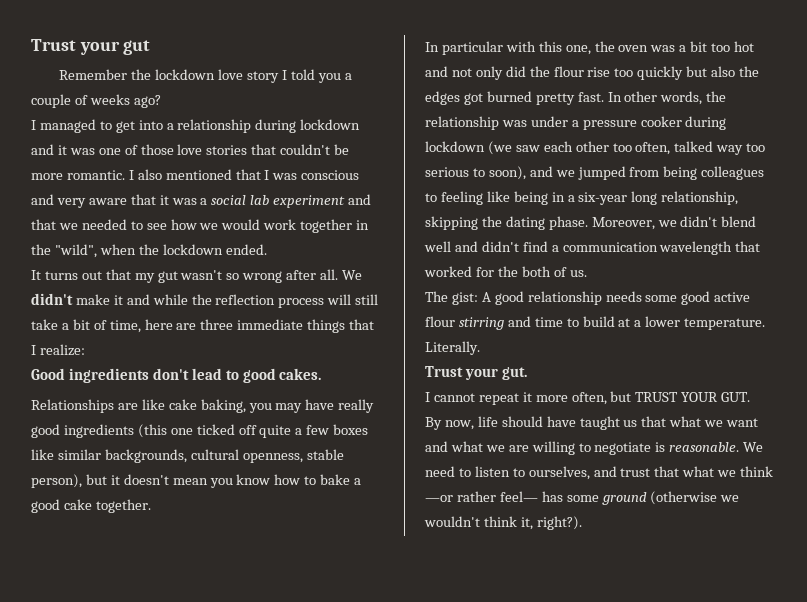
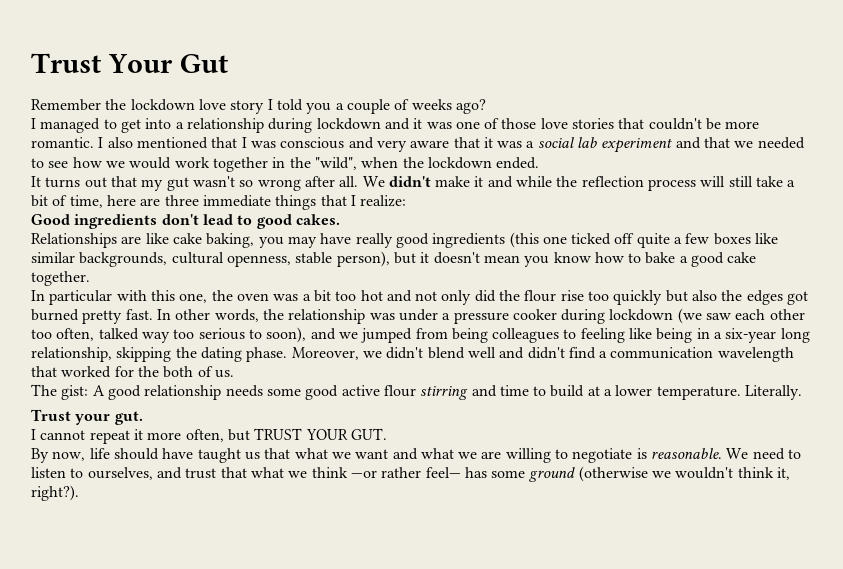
[31,39,151,55] Trust your gut -> [31,53,228,73] Trust Your Gut

